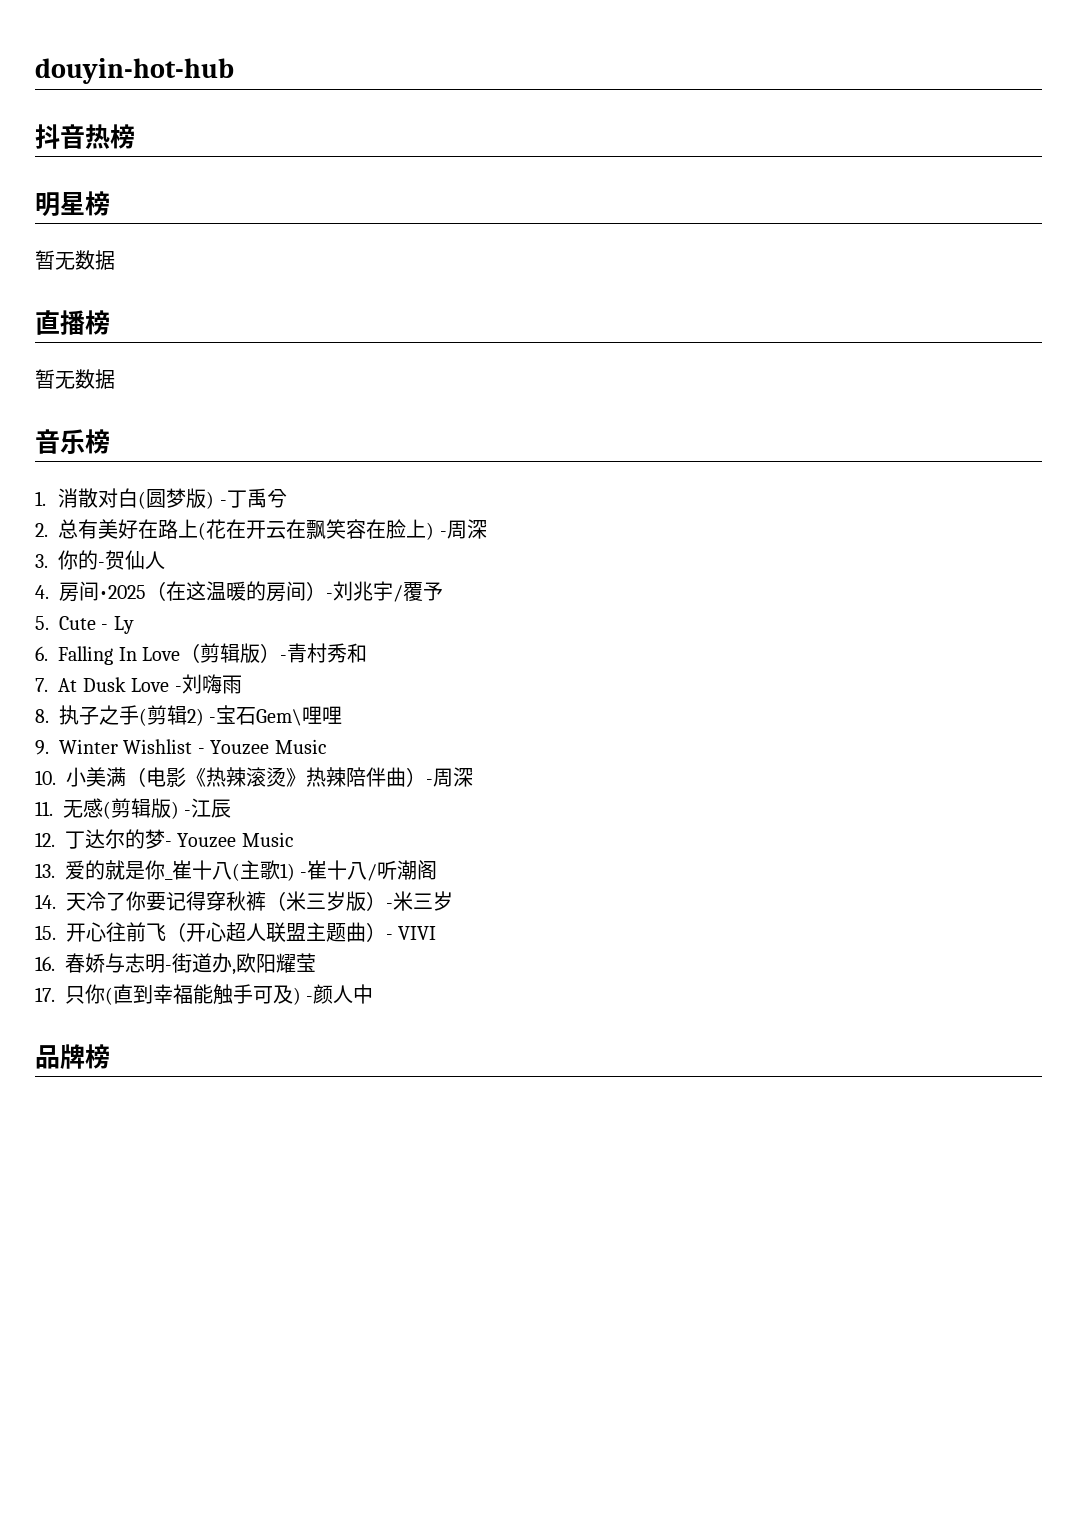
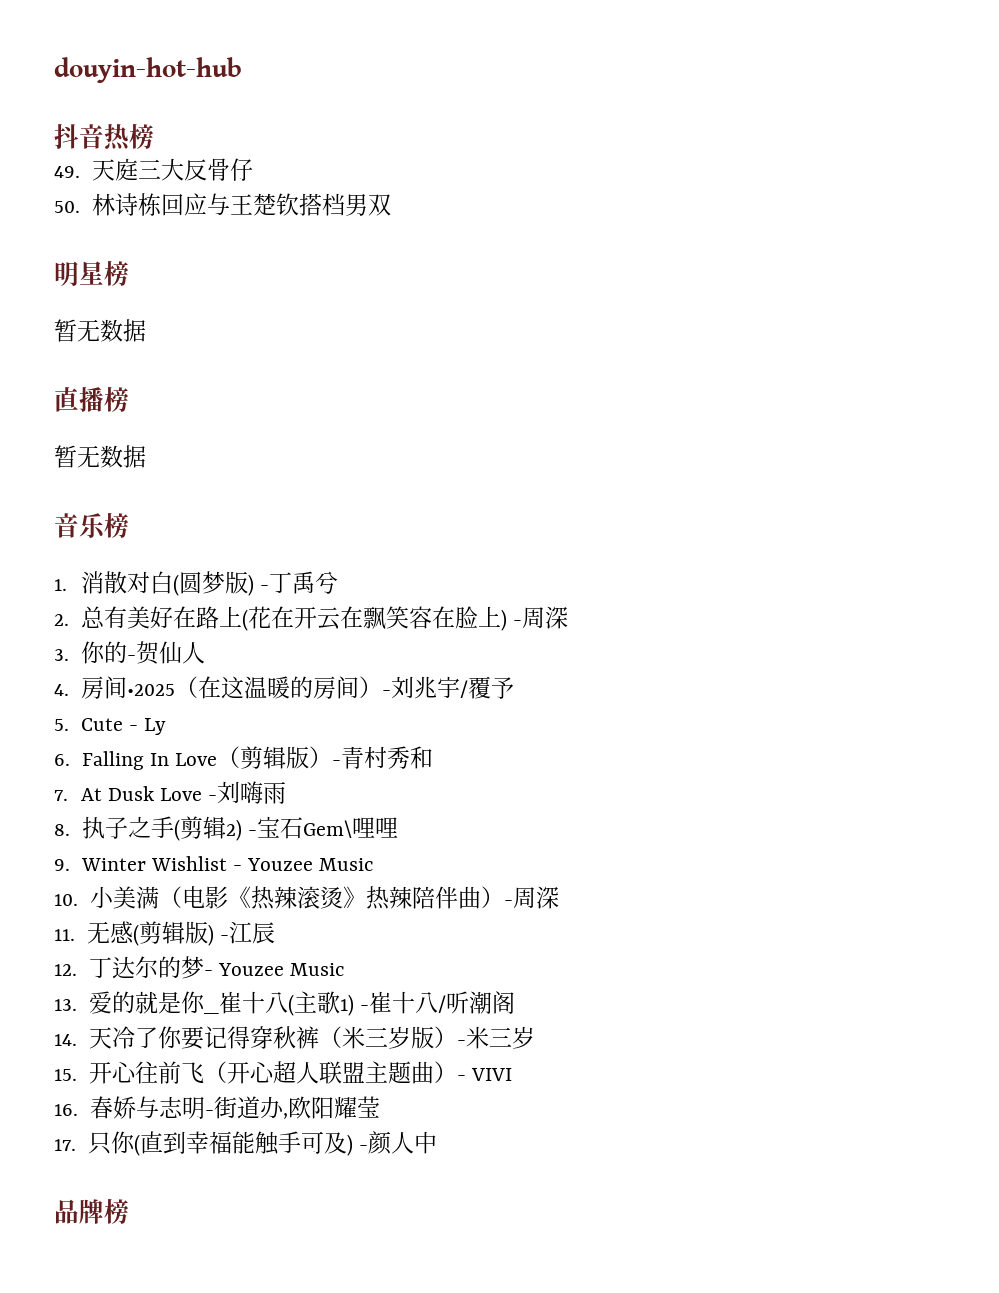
(135, 136) none -> [54,158,253,181] [54,193,391,216] // 49.天庭三大反骨仔 // 50.林诗栋回应与王楚钦搭档男双

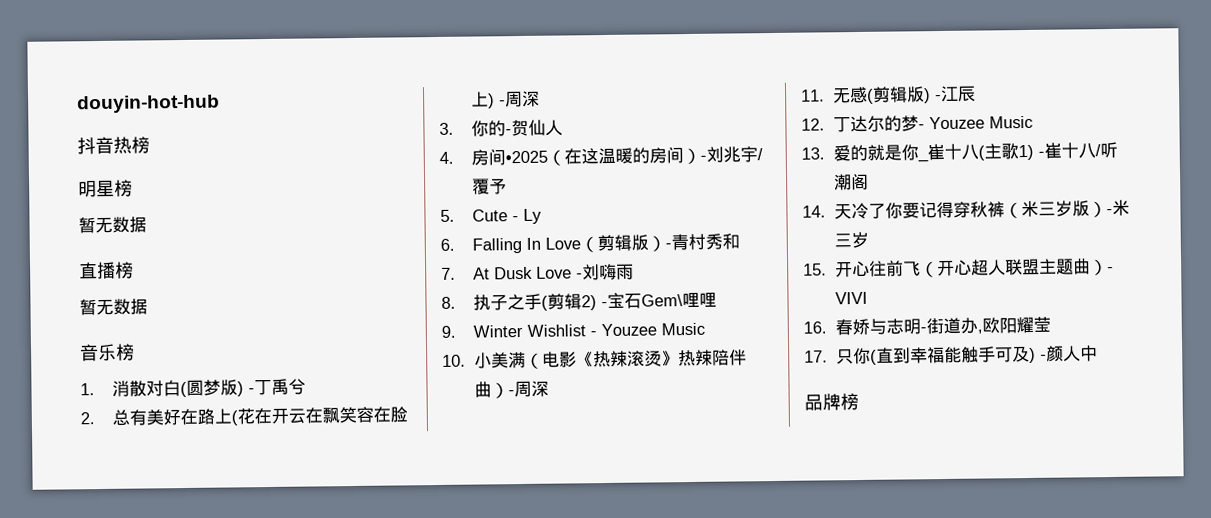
[54,158,253,181] [54,193,391,216] // 49.天庭三大反骨仔 // 50.林诗栋回应与王楚钦搭档男双 -> (150, 145) none

